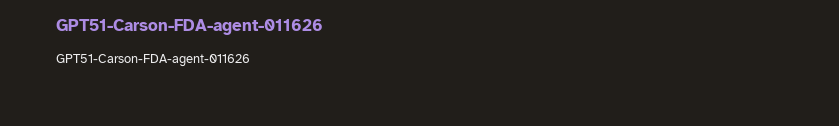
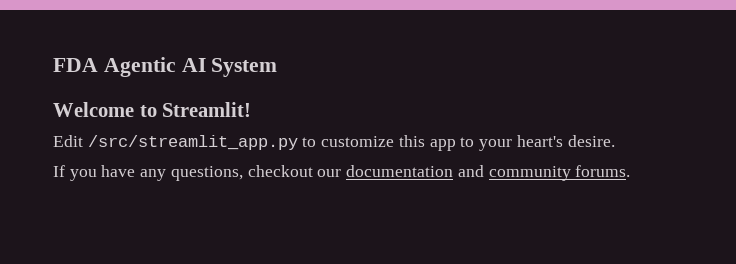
[56,19,323,35] [56,54,250,67] GPT51-Carson-FDA-agent-011626 // GPT51-Carson-FDA-agent-011626 -> [53,57,278,77] [53,102,252,117] [53,135,615,151] [53,165,631,181] FDA Agentic AI System // Welcome to Streamlit! // Edit /src/streamlit_app.py to customize this app to your heart's desire. // If you have any questions, checkout our documentation and community forums.

